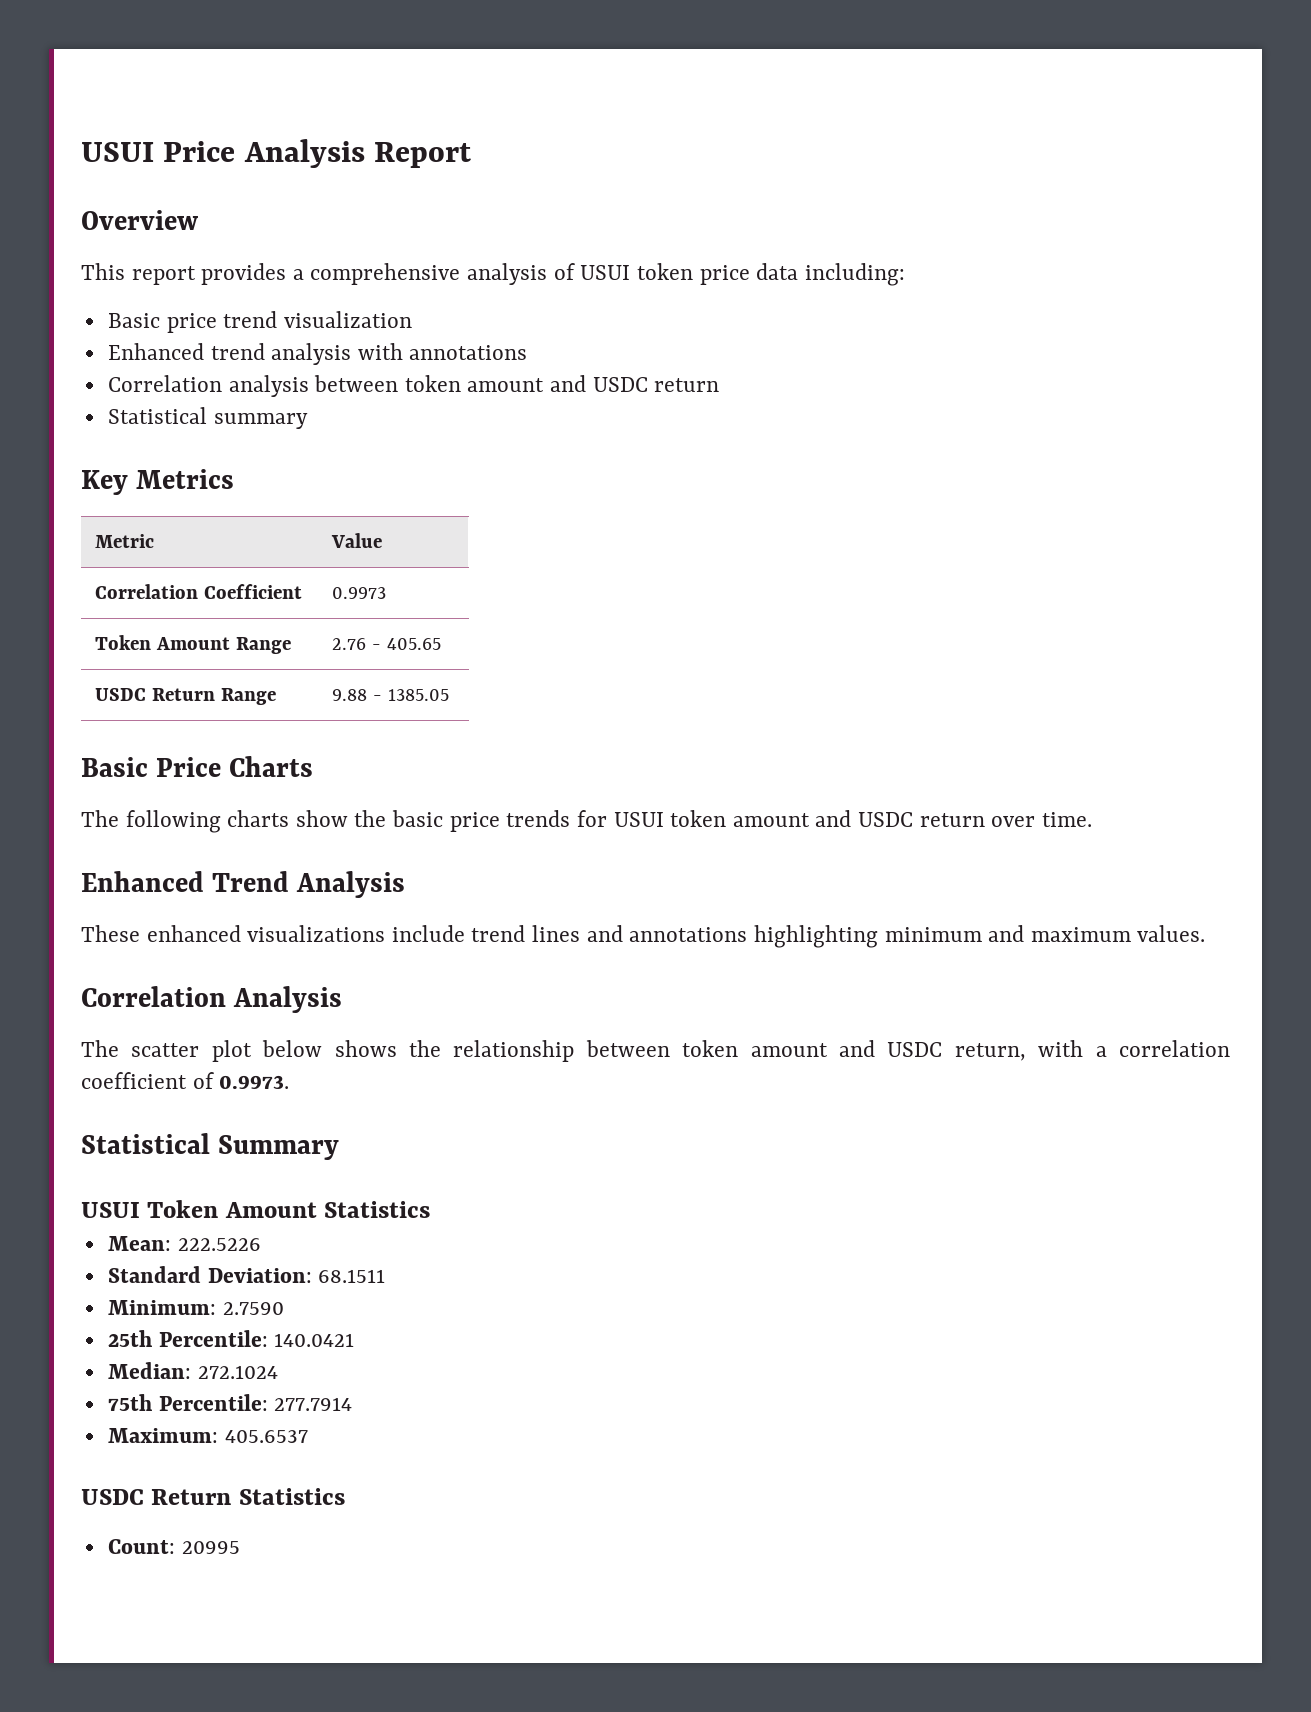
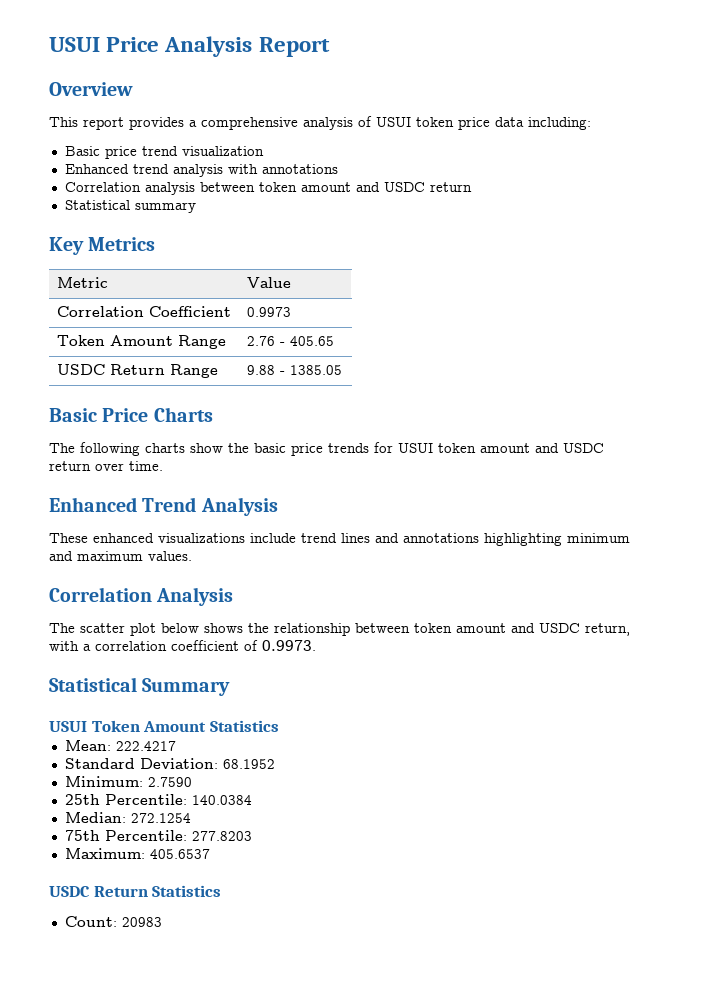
[177,1238,261,1251] 222.5226 -> [115,741,176,751] 222.4217
[318,1269,386,1283] 68.1511 -> [222,759,275,769] 68.1952
[274,1333,355,1347] 140.0421 -> [191,795,252,805] 140.0384
[197,1365,278,1379] 272.1024 -> [130,813,191,823] 272.1254
[274,1397,353,1411] 277.7914 -> [191,831,252,841] 277.8203
[181,1541,240,1554] 20995 -> [121,917,162,927] 20983

